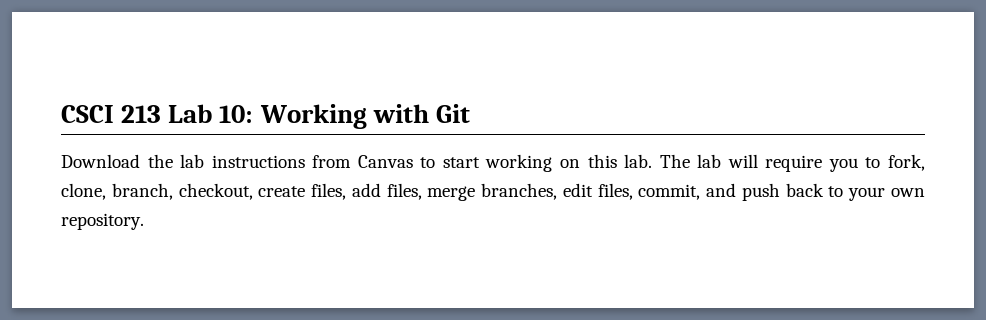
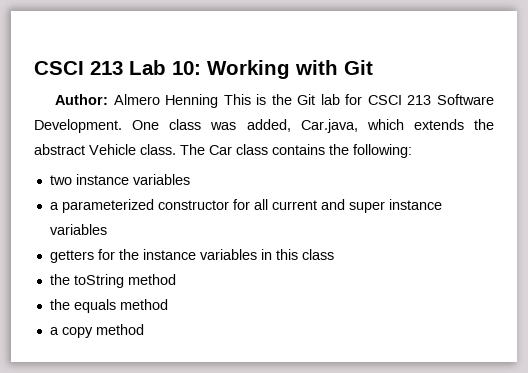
[61,154,925,172] [61,183,925,201] [61,213,144,230] Download the lab instructions from Canvas to start working on this lab. The lab will require you to fork, clone, branch, checkout, create files, add files, merge branches, edit files, commit, and push back to your own repository. -> [54,94,494,108] [34,119,494,133] [34,144,412,158] [49,174,190,185] [49,199,442,213] [49,224,107,235] [49,249,334,263] [49,274,176,288] [49,299,168,313] [49,324,144,338] Author: Almero Henning This is the Git lab for CSCI 213 Software Development. One class was added, Car.java, which extends the abstract Vehicle class. The Car class contains the following: // two instance variables // a parameterized constructor for all current and super instance variables // getters for the instance variables in this class // the toString method // the equals method // a copy method

